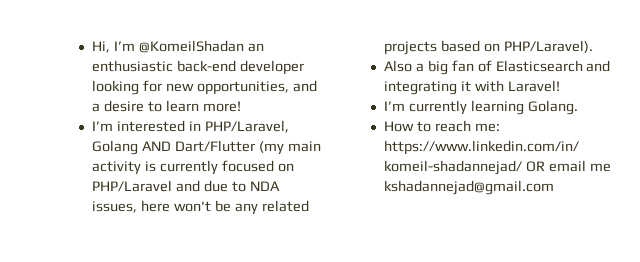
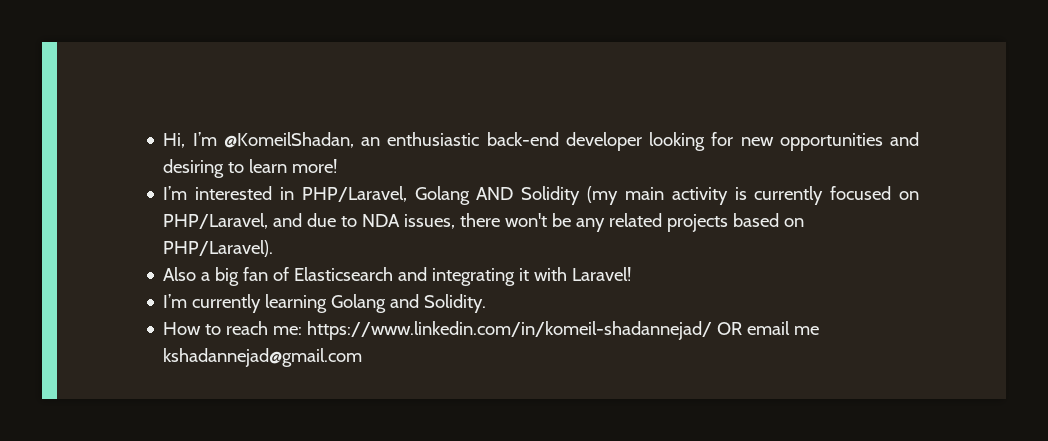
[138,40,244,53] @KomeilShadan -> [223,132,354,148] @KomeilShadan,
[196,80,317,95] [91,100,144,112] opportunities, and a desire -> [779,132,919,151] [163,159,225,178] opportunities and desiring
[174,140,255,152] Dart/Flutter -> [521,186,581,205] Solidity
[91,180,172,192] PHP/Laravel -> [163,213,269,229] PHP/Laravel,
[140,200,170,212] here -> [460,213,501,227] there
[527,100,578,115] Golang. -> [331,294,487,313] Golang and Solidity.

